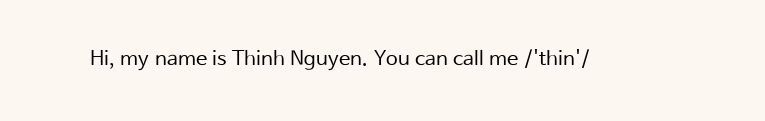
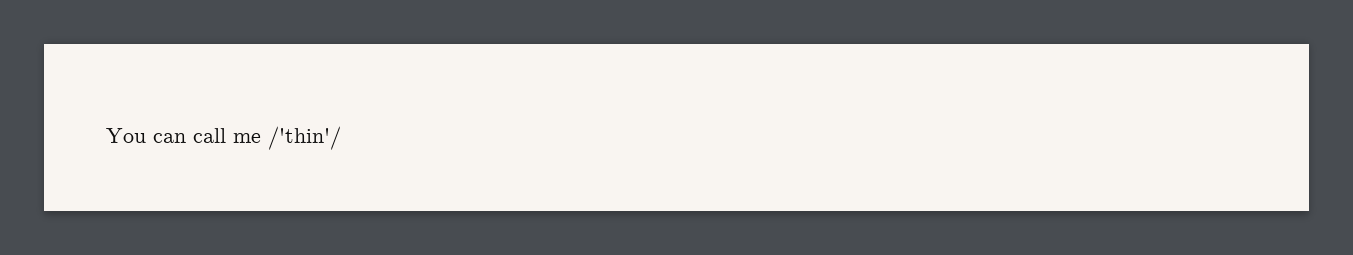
[90,50,369,71] Hi, my name is Thinh Nguyen. -> (106, 135) none

